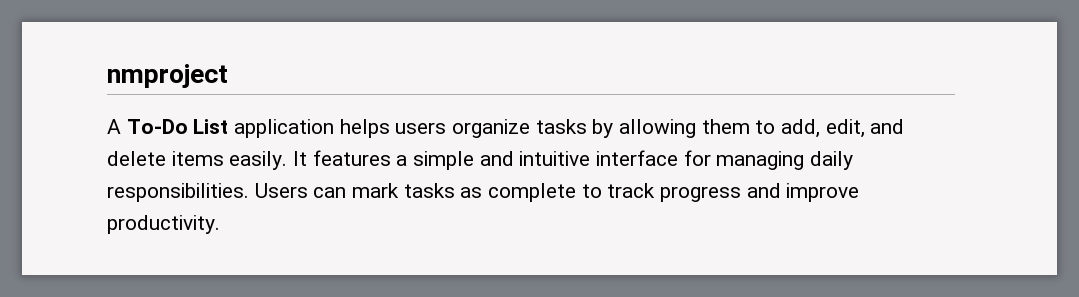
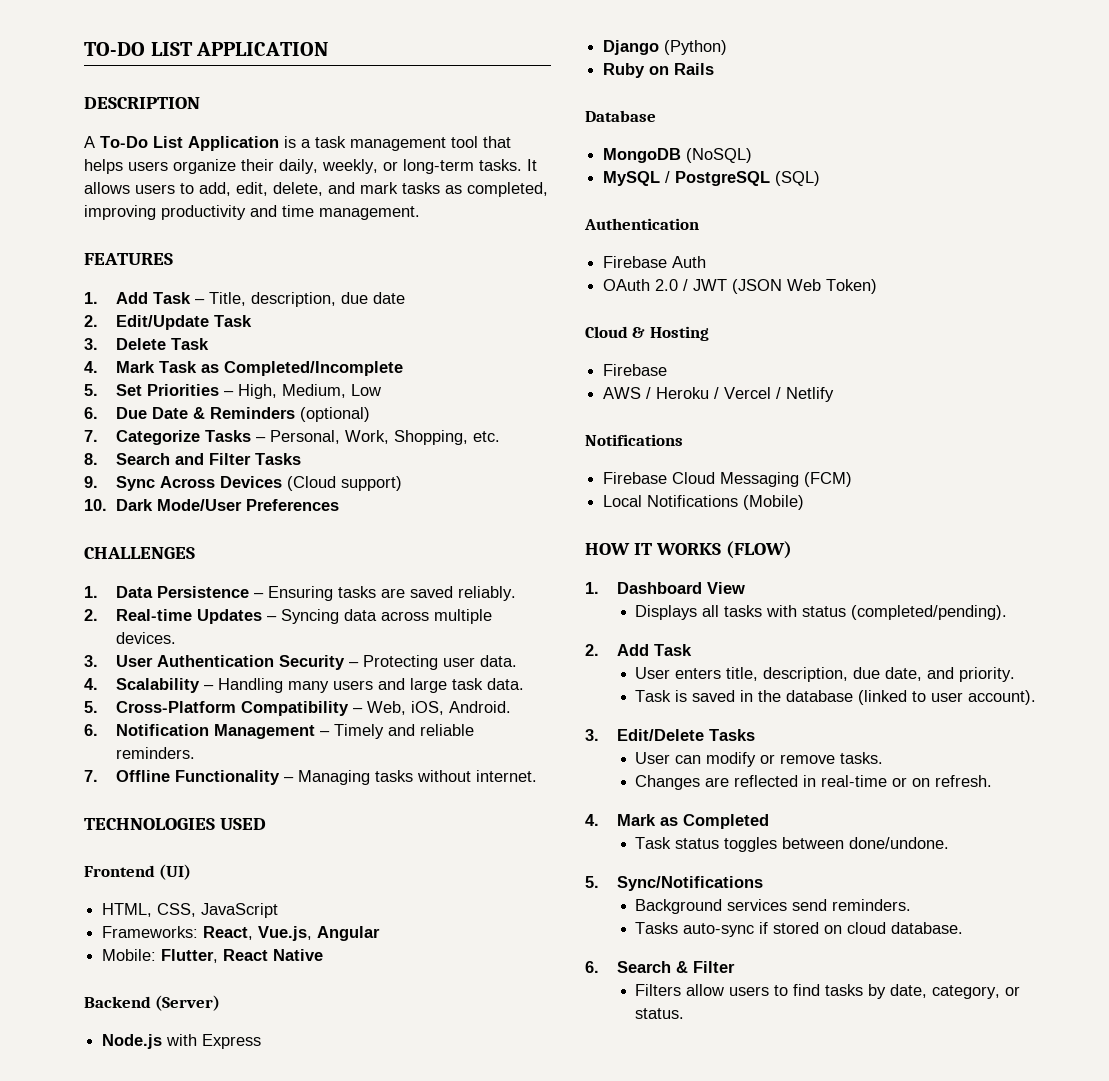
[107,64,228,88] nmproject -> [84,42,329,56] [84,97,200,109] TO-DO LIST APPLICATION // DESCRIPTION
[234,119,905,138] [107,150,854,170] [107,183,860,202] [107,215,220,234] application helps users organize tasks by allowing them to add, edit, and delete items easily. It features a simple and intuitive interface for managing daily responsibilities. Users can mark tasks as complete to track progress and improve productivity. -> [188,136,511,151] [84,159,537,174] [84,182,548,197] [84,205,420,220] [84,253,173,265] [84,292,406,307] [84,315,253,330] [84,338,210,350] [84,361,404,376] [84,384,382,399] [84,407,371,422] [84,430,501,445] [84,453,302,465] [84,476,403,491] [84,499,340,511] [84,547,195,559] [84,586,517,601] [84,609,493,624] [116,632,177,644] [84,655,518,670] [84,678,525,693] [84,701,512,716] [84,724,475,739] [116,747,196,759] [84,770,538,785] [84,818,267,830] [84,864,192,880] [102,903,279,918] [102,926,381,941] [102,949,324,963] [84,995,221,1011] [102,1034,262,1049] [603,40,728,55] [603,63,715,78] [585,110,656,122] [603,148,753,163] [603,171,821,186] [584,218,699,230] [603,256,707,268] [603,279,878,294] [585,326,709,341] [603,364,668,376] [603,387,835,402] [585,434,683,446] [603,472,853,487] [603,495,805,510] [585,541,793,559] [585,582,746,594] [635,605,1008,620] [585,644,693,656] [635,667,1016,682] [635,690,1037,705] [585,729,756,741] [635,752,884,767] [635,775,993,790] [585,814,770,829] [635,837,950,852] [585,876,764,891] [635,899,912,914] [635,922,964,937] [585,961,736,973] [635,984,1021,999] [635,1008,685,1019] Application is a task management tool that helps users organize their daily, weekly, or long-term tasks. It allows users to add, edit, delete, and mark tasks as completed, improving productivity and time management. // FEATURES // 1. Add Task – Title, description, due date // 2. Edit/Update Task // 3. Delete Task // 4. Mark Task as Completed/Incomplete // 5. Set Priorities – High, Medium, Low // 6. Due Date & Reminders (optional) // 7. Categorize Tasks – Personal, Work, Shopping, etc. // 8. Search and Filter Tasks // 9. Sync Across Devices (Cloud support) // 10. Dark Mode/User Preferences // CHALLENGES // 1. Data Persistence – Ensuring tasks are saved reliably. // 2. Real-time Updates – Syncing data across multiple devices. // 3. User Authentication Security – Protecting user data. // 4. Scalability – Handling many users and large task data. // 5. Cross-Platform Compatibility – Web, iOS, Android. // 6. Notification Management – Timely and reliable reminders. // 7. Offline Functionality – Managing tasks without internet. // TECHNOLOGIES USED // Frontend (UI) // HTML, CSS, JavaScript // Frameworks: React, Vue.js, Angular // Mobile: Flutter, React Native // Backend (Server) // Node.js with Express // Django (Python) // Ruby on Rails // Database // MongoDB (NoSQL) // MySQL / PostgreSQL (SQL) // Authentication // Firebase Auth // OAuth 2.0 / JWT (JSON Web Token) // Cloud & Hosting // Firebase // AWS / Heroku / Vercel / Netlify // Notifications // Firebase Cloud Messaging (FCM) // Local Notifications (Mobile) // HOW IT WORKS (FLOW) // 1. Dashboard View // Displays all tasks with status (completed/pending). // 2. Add Task // User enters title, description, due date, and priority. // Task is saved in the database (linked to user account). // 3. Edit/Delete Tasks // User can modify or remove tasks. // Changes are reflected in real-time or on refresh. // 4. Mark as Completed // Task status toggles between done/undone. // 5. Sync/Notifications // Background services send reminders. // Tasks auto-sync if stored on cloud database. // 6. Search & Filter // Filters allow users to find tasks by date, category, or status.

